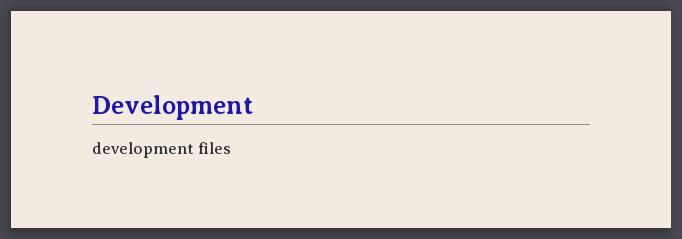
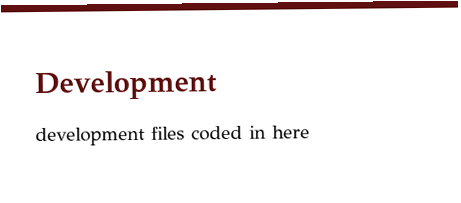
(232, 148) none -> [191,125,310,141] coded in here

